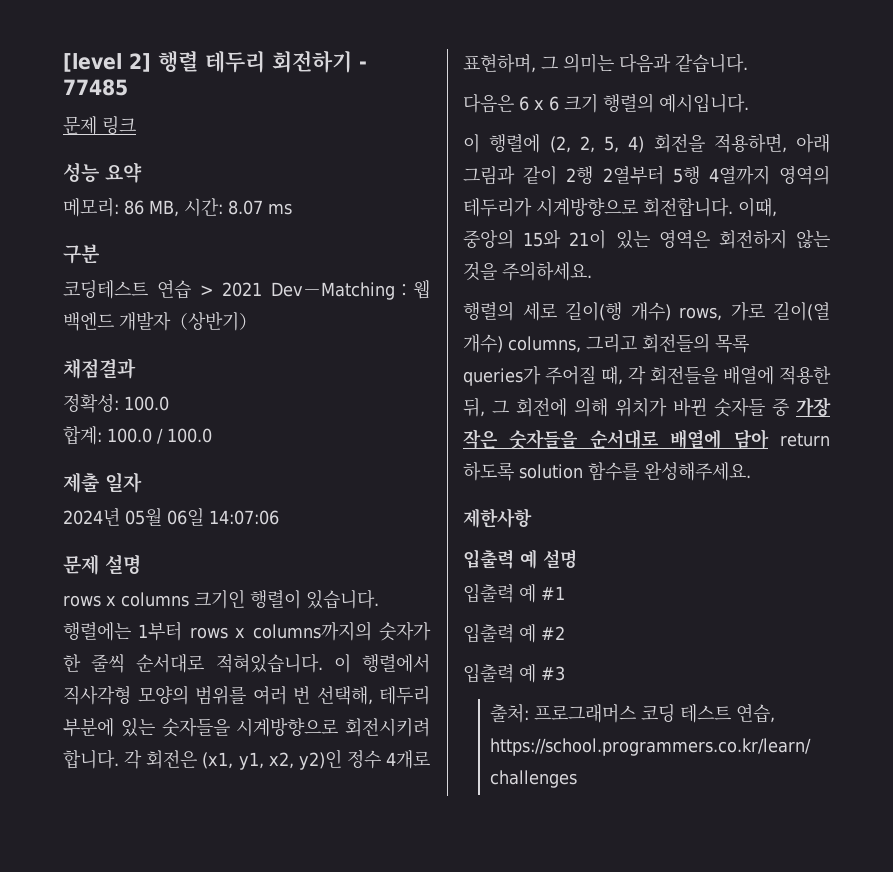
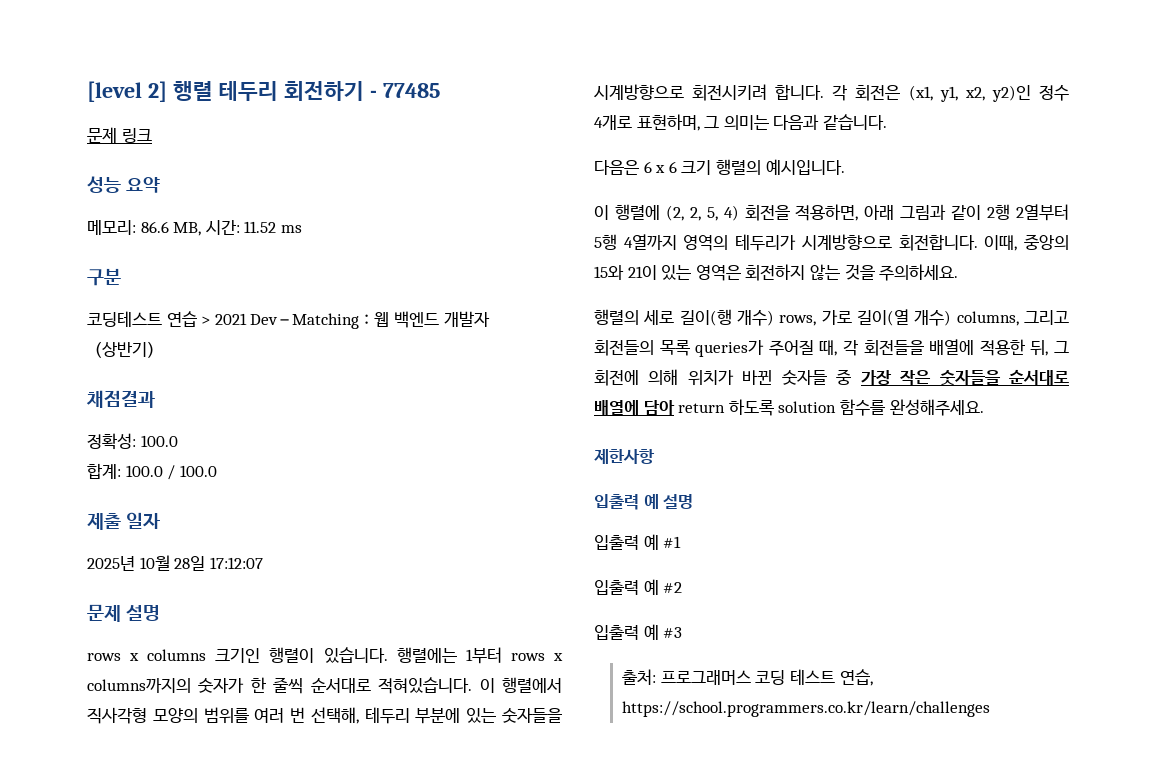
[124,200,144,215] 86 -> [140,221,169,233] 86.6
[228,200,263,215] 8.07 -> [244,221,277,233] 11.52
[63,507,279,526] 2024년 05월 06일 14:07:06 -> [87,555,263,571] 2025년 10월 28일 17:12:07

